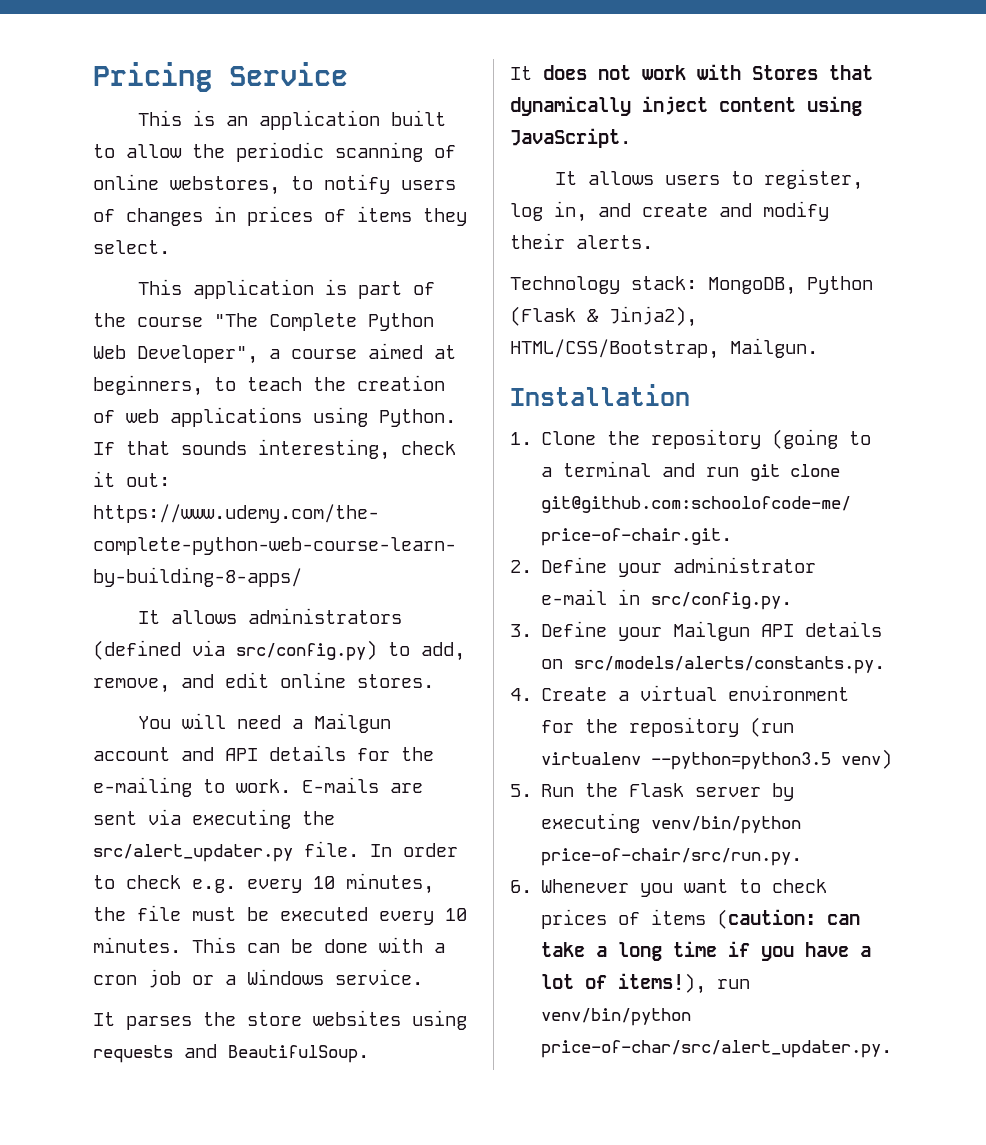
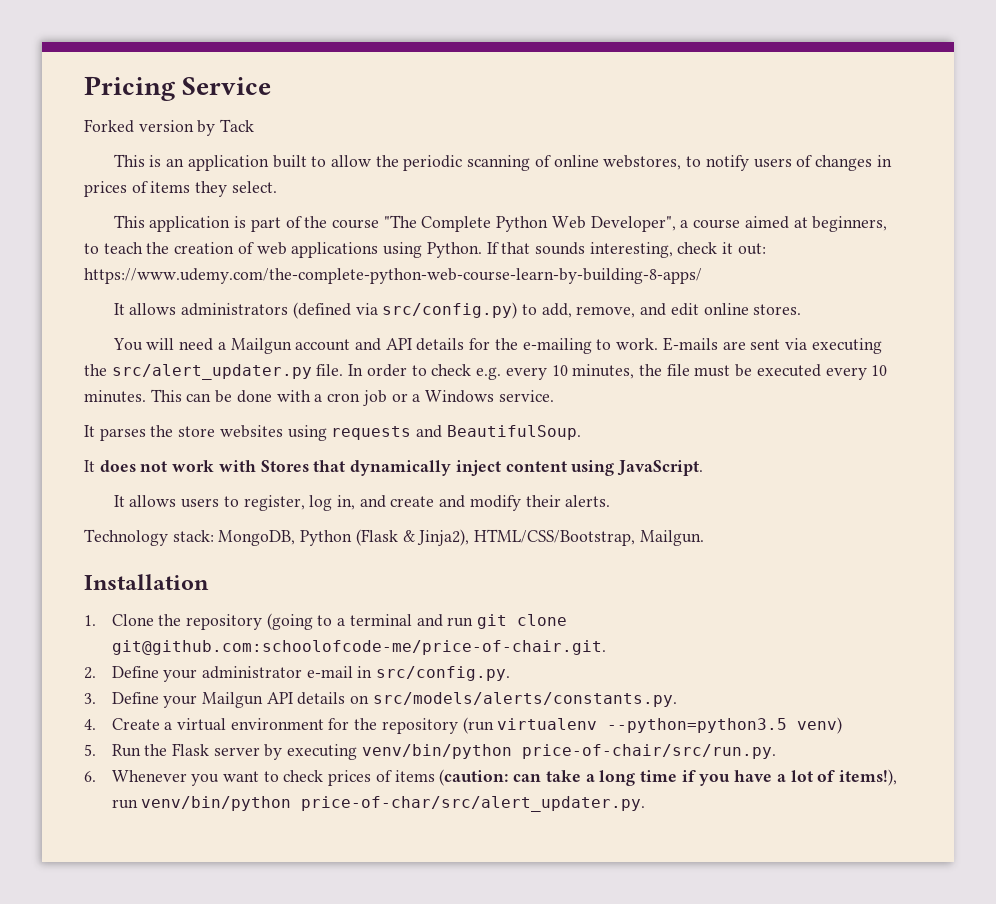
(348, 74) none -> [84,119,255,136] // Forked version by Tack

